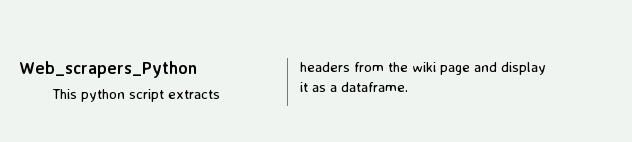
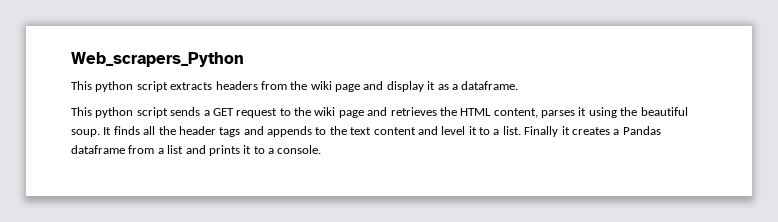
(408, 87) none -> [71,107,688,118] [71,126,661,137] [71,145,322,156] // This python script sends a GET request to the wiki page and retrieves the HTML content, parses it using the beautiful soup. It finds all the header tags and appends to the text content and level it to a list. Finally it creates a Pandas dataframe from a list and prints it to a console.

